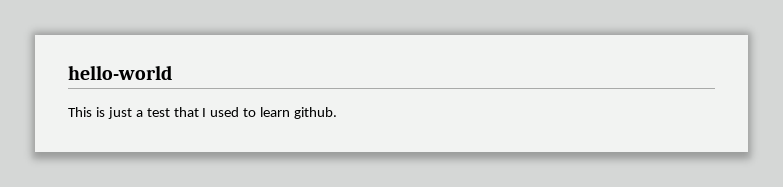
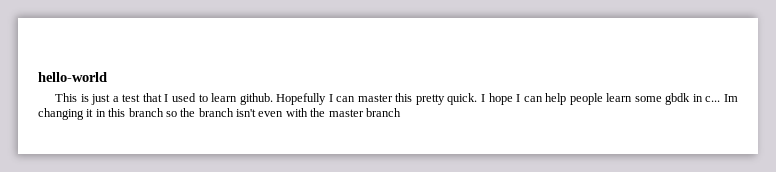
(338, 113) none -> [276,93,738,105] [38,108,401,120] Hopefully I can master this pretty quick. I hope I can help people learn some gbdk in c... Im changing it in this branch so the branch isn't even with the master branch

